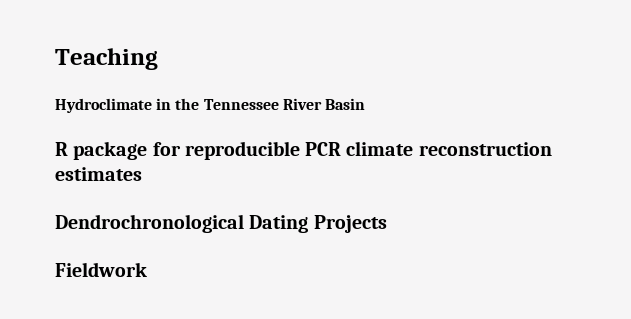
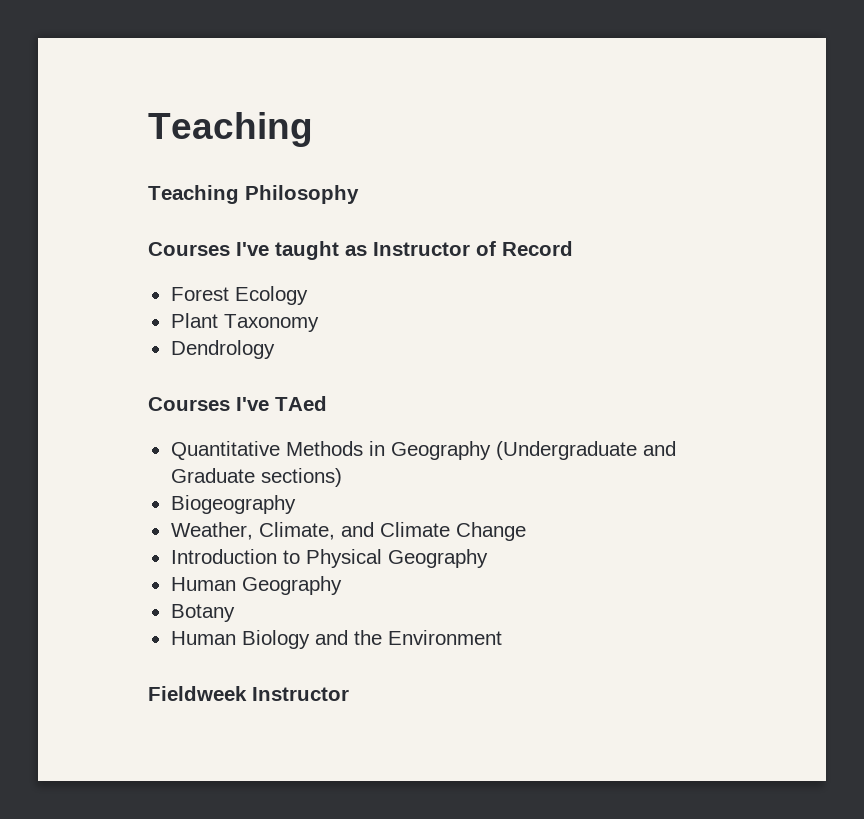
[55,98,365,113] [55,141,552,160] [55,167,142,181] [55,214,387,233] [55,262,147,277] Hydroclimate in the Tennessee River Basin // R package for reproducible PCR climate reconstruction estimates // Dendrochronological Dating Projects // Fieldwork -> [148,185,359,204] [148,241,573,260] [170,286,308,305] [170,313,319,332] [170,340,275,359] [148,396,327,411] [170,441,676,460] [170,468,342,487] [170,495,296,514] [170,522,526,541] [170,549,488,568] [170,576,342,595] [170,604,235,622] [170,630,502,649] [148,686,349,701] Teaching Philosophy // Courses I've taught as Instructor of Record // Forest Ecology // Plant Taxonomy // Dendrology // Courses I've TAed // Quantitative Methods in Geography (Undergraduate and Graduate sections) // Biogeography // Weather, Climate, and Climate Change // Introduction to Physical Geography // Human Geography // Botany // Human Biology and the Environment // Fieldweek Instructor

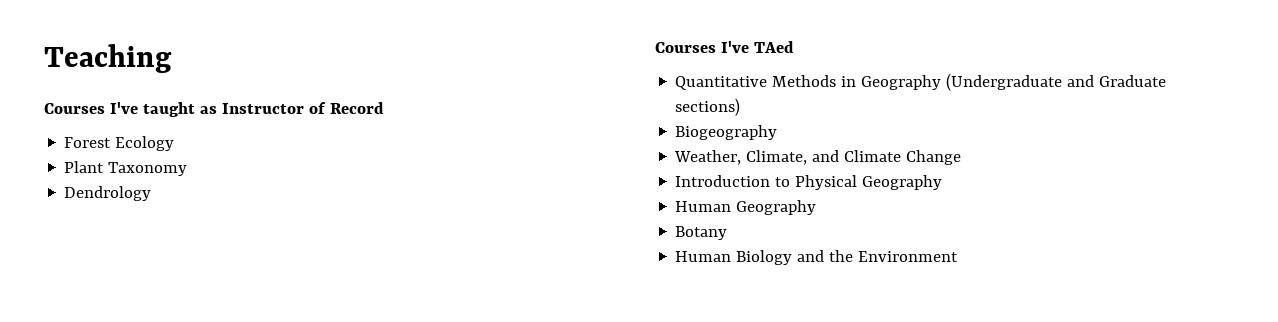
[148,112,313,147] [148,185,359,204] Teaching // Teaching Philosophy -> [44,44,172,73] Teaching
[148,686,349,701] // Fieldweek Instructor -> (959, 256) none

